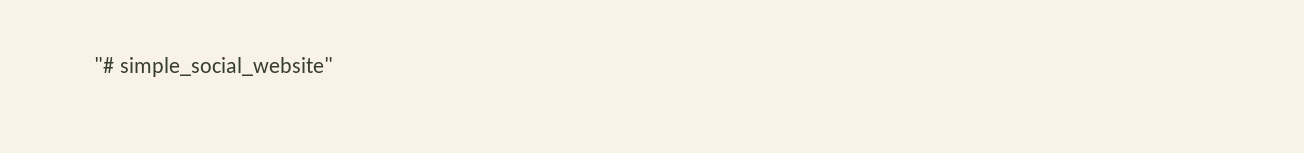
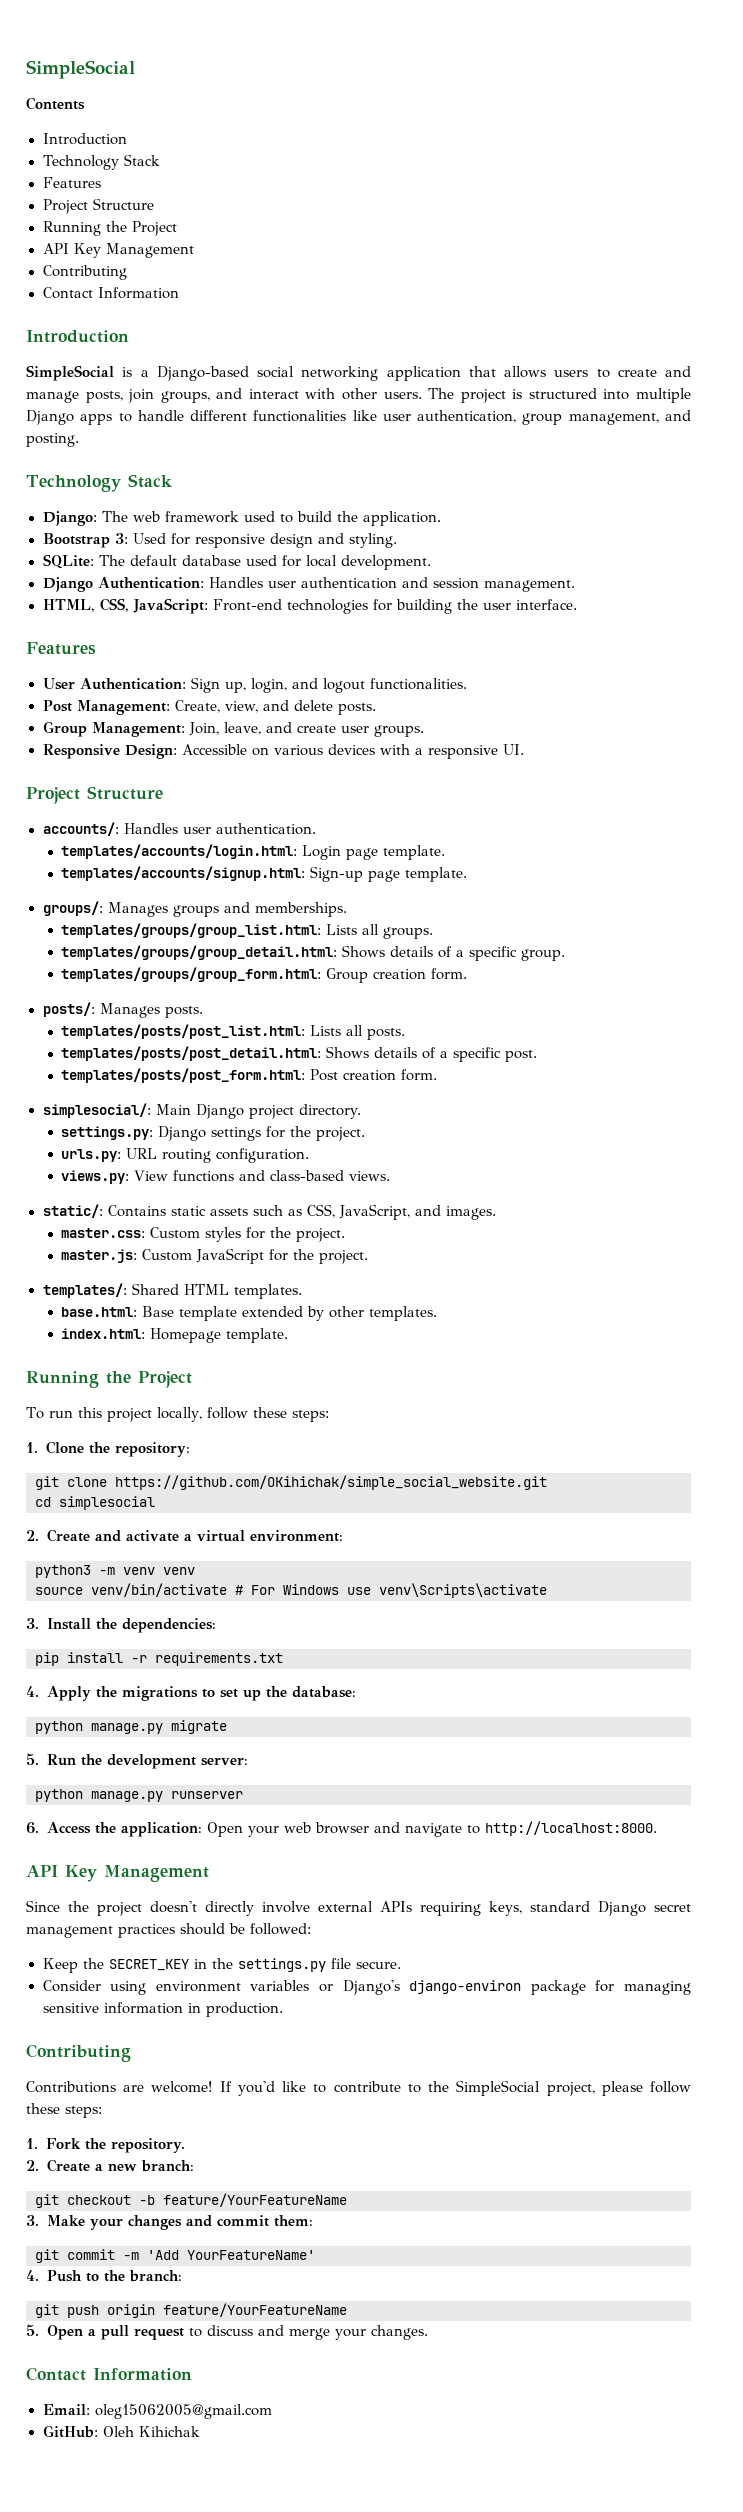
[94,57,333,77] "# simple_social_website" -> [26,60,135,79] [26,97,85,110] [42,133,127,145] [42,154,161,170] [42,177,101,188] [42,198,154,214] [42,221,177,236] [42,243,194,258] [42,265,127,280] [42,287,179,299] [26,330,129,343] [26,365,691,381] [26,388,691,403] [26,410,691,425] [26,433,79,447] [26,474,172,492] [42,511,441,526] [42,533,397,548] [42,554,431,570] [42,577,575,592] [42,598,577,614] [26,642,96,655] [42,677,467,693] [42,700,377,715] [42,721,424,737] [42,744,524,759] [26,786,163,804] [42,822,316,836] [61,844,446,860] [61,866,468,882] [42,901,347,917] [61,923,434,939] [61,945,566,961] [61,967,468,983] [42,1002,203,1018] [61,1024,406,1040] [61,1046,538,1062] [61,1068,438,1083] [42,1103,362,1119] [61,1126,366,1141] [61,1148,310,1163] [61,1170,391,1184] [42,1204,496,1220] [61,1227,346,1242] [61,1248,369,1264] [42,1283,302,1299] [61,1306,438,1321] [61,1328,289,1343] [26,1371,192,1388] [26,1407,329,1422] [26,1441,190,1457] [35,1475,547,1490] [35,1496,155,1510] [26,1529,343,1542] [35,1565,195,1578] [35,1583,547,1598] [26,1618,216,1633] [35,1652,283,1666] [26,1686,356,1701] [35,1720,227,1734] [26,1753,248,1769] [35,1789,243,1802] [26,1821,657,1837] [26,1865,209,1882] [26,1900,691,1916] [26,1923,311,1938] [42,1958,401,1973] [42,1980,691,1995] [42,2002,283,2017] [26,2044,131,2062] [26,2080,692,2096] [26,2103,102,2118] [26,2138,186,2153] [26,2159,194,2172] [35,2193,347,2208] [26,2215,313,2230] [35,2249,315,2263] [26,2270,182,2282] [35,2303,347,2318] [26,2324,428,2340] [26,2367,192,2381] [42,2404,272,2419] [42,2425,200,2438] SimpleSocial // Contents // Introduction // Technology Stack // Features // Project Structure // Running the Project // API Key Management // Contributing // Contact Information // Introduction // SimpleSocial is a Django-based social networking application that allows users to create and manage posts, join groups, and interact with other users. The project is structured into multiple Django apps to handle different functionalities like user authentication, group management, and posting. // Technology Stack // Django: The web framework used to build the application. // Bootstrap 3: Used for responsive design and styling. // SQLite: The default database used for local development. // Django Authentication: Handles user authentication and session management. // HTML, CSS, JavaScript: Front-end technologies for building the user interface. // Features // User Authentication: Sign up, login, and logout functionalities. // Post Management: Create, view, and delete posts. // Group Management: Join, leave, and create user groups. // Responsive Design: Accessible on various devices with a responsive UI. // Project Structure // accounts/: Handles user authentication. // templates/accounts/login.html: Login page template. // templates/accounts/signup.html: Sign-up page template. // groups/: Manages groups and memberships. // templates/groups/group_list.html: Lists all groups. // templates/groups/group_detail.html: Shows details of a specific group. // templates/groups/group_form.html: Group creation form. // posts/: Manages posts. // templates/posts/post_list.html: Lists all posts. // templates/posts/post_detail.html: Shows details of a specific post. // templates/posts/post_form.html: Post creation form. // simplesocial/: Main Django project directory. // settings.py: Django settings for the project. // urls.py: URL routing configuration. // views.py: View functions and class-based views. // static/: Contains static assets such as CSS, JavaScript, and images. // master.css: Custom styles for the project. // master.js: Custom JavaScript for the project. // templates/: Shared HTML templates. // base.html: Base template extended by other templates. // index.html: Homepage template. // Running the Project // To run this project locally, follow these steps: // 1. Clone the repository: // git clone https://github.com/OKihichak/simple_social_website.git // cd simplesocial // 2. Create and activate a virtual environment: // python3 -m venv venv // source venv/bin/activate # For Windows use venv\Scripts\activate // 3. Install the dependencies: // pip install -r requirements.txt // 4. Apply the migrations to set up the database: // python manage.py migrate // 5. Run the development server: // python manage.py runserver // 6. Access the application: Open your web browser and navigate to http://localhost:8000. // API Key Management // Since the project doesn't directly involve external APIs requiring keys, standard Django secret management practices should be followed: // Keep the SECRET_KEY in the settings.py file secure. // Consider using environment variables or Django's django-environ package for managing sensitive information in production. // Contributing // Contributions are welcome! If you'd like to contribute to the SimpleSocial project, please follow these steps: // 1. Fork the repository. // 2. Create a new branch: // git checkout -b feature/YourFeatureName // 3. Make your changes and commit them: // git commit -m 'Add YourFeatureName' // 4. Push to the branch: // git push origin feature/YourFeatureName // 5. Open a pull request to discuss and merge your changes. // Contact Information // Email: oleg15062005@gmail.com // GitHub: Oleh Kihichak

